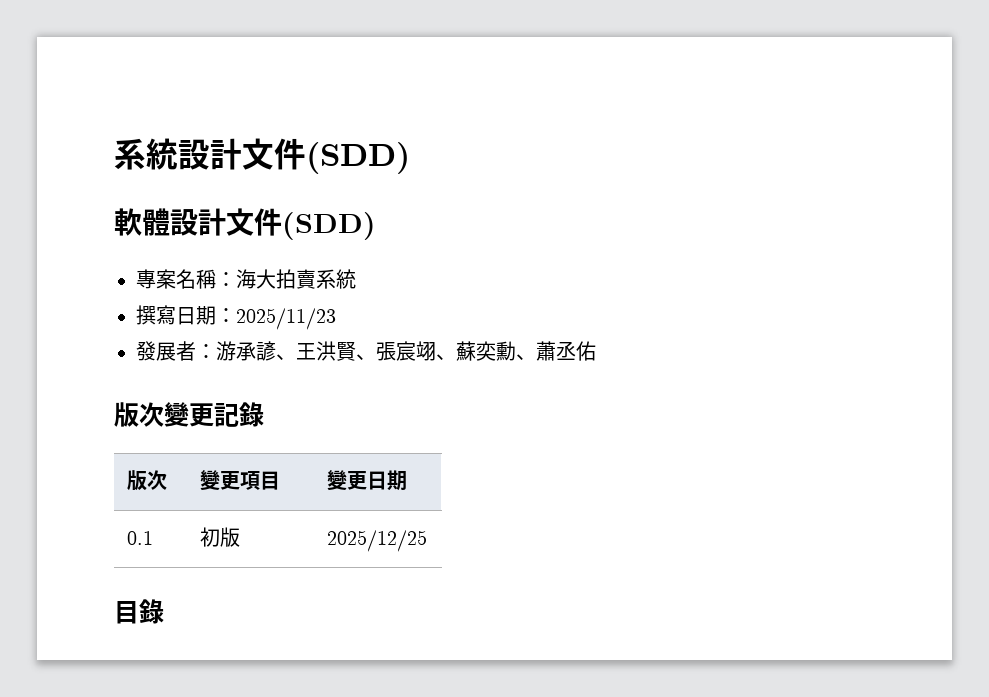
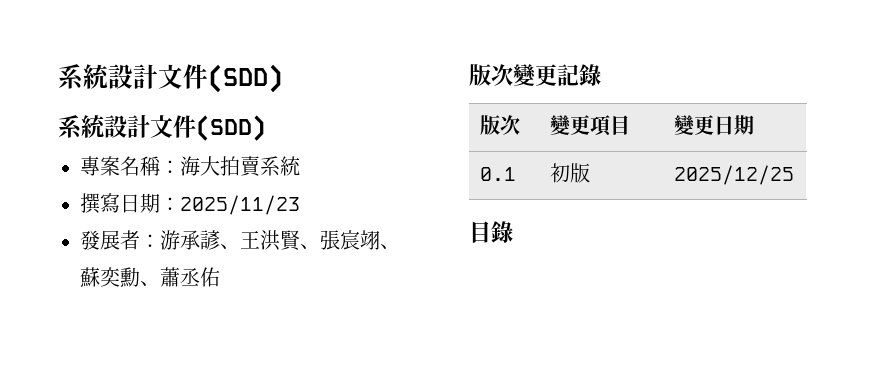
[114,138,410,174] [114,208,170,236] 系統設計文件(SDD) // 軟體 -> [58,64,283,93] [58,115,105,139] 系統設計文件(SDD) // 系統

